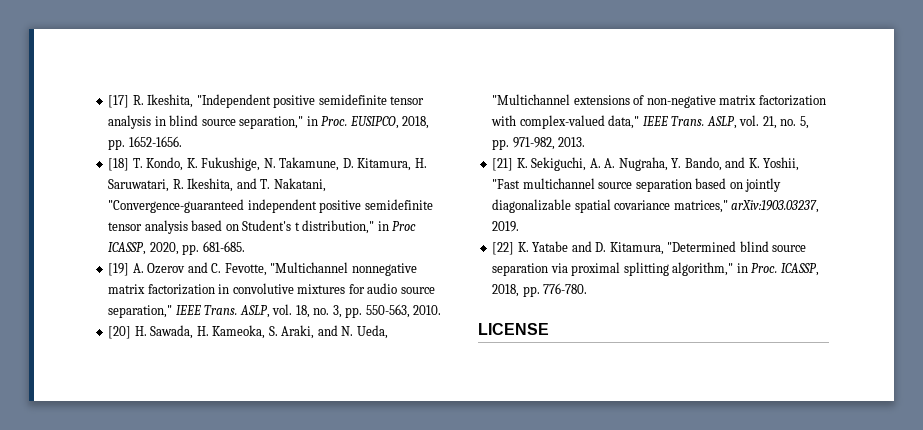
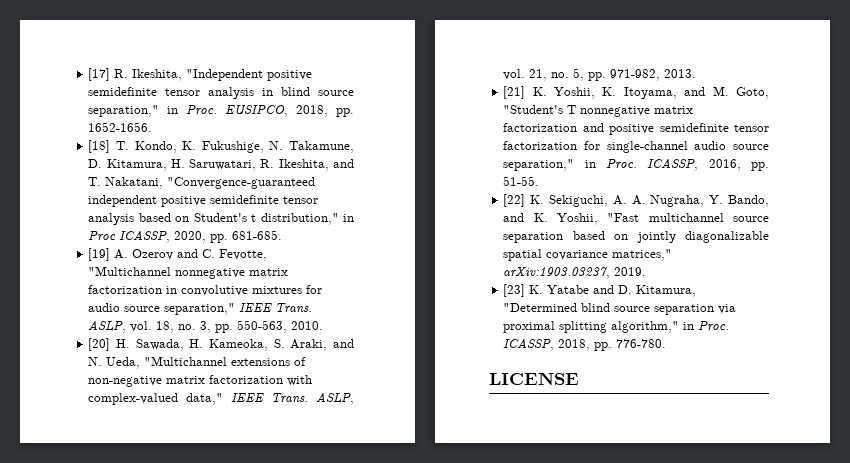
(528, 163) none -> [554,86,769,99] [503,105,694,117] [503,123,769,135] [503,141,769,153] [503,158,769,171] [503,176,540,186] [503,194,545,207] Yoshii, K. Itoyama, and M. Goto, "Student's T nonnegative matrix factorization and positive semidefinite tensor factorization for single-channel audio source separation," in Proc. ICASSP, 2016, pp. 51-55. // [22] K.
[492,242,515,255] [22] -> [503,284,526,297] [23]

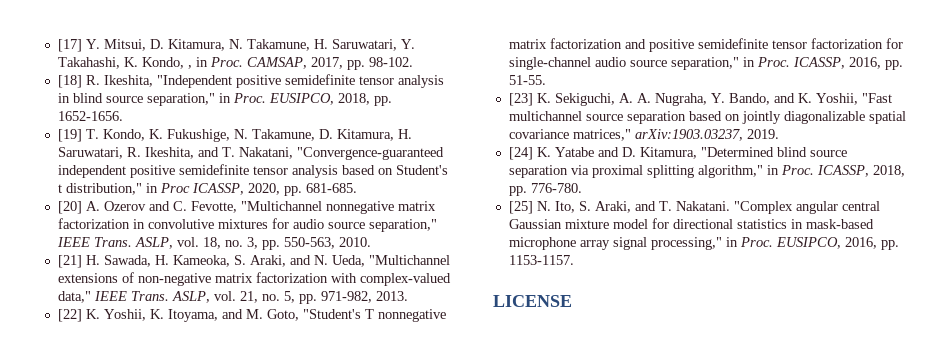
(111, 74) none -> [85,39,415,51] [57,57,413,70] [57,75,82,88] Y. Mitsui, D. Kitamura, N. Takamune, H. Saruwatari, Y. Takahashi, K. Kondo, , in Proc. CAMSAP, 2017, pp. 98-102. // [18]
[88,140,111,153] [18] -> [57,129,82,142] [19]
[88,248,111,261] [19] -> [57,201,82,214] [20]
[88,338,111,351] [20] -> [57,255,82,268] [21]
[503,86,526,99] [21] -> [57,309,82,322] [22]
[503,194,526,207] [22] -> [508,93,533,106] [23]
[503,284,526,297] [23] -> [508,147,533,160] [24]
(667, 343) none -> [508,201,880,214] [508,218,874,229] [508,237,899,250] [508,255,574,265] // [25] N. Ito, S. Araki, and T. Nakatani. "Complex angular central Gaussian mixture model for directional statistics in mask-based microphone array signal processing," in Proc. EUSIPCO, 2016, pp. 1153-1157.

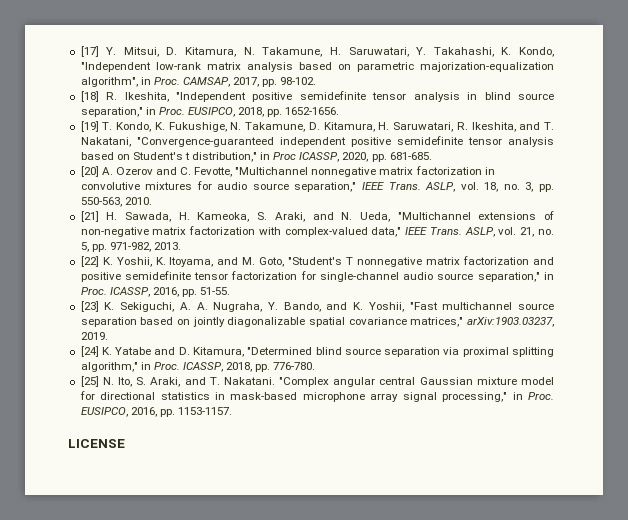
[187,65,192,69] , -> [80,62,554,72] [80,77,138,87] "Independent low-rank matrix analysis based on parametric majorization-equalization algorithm",

